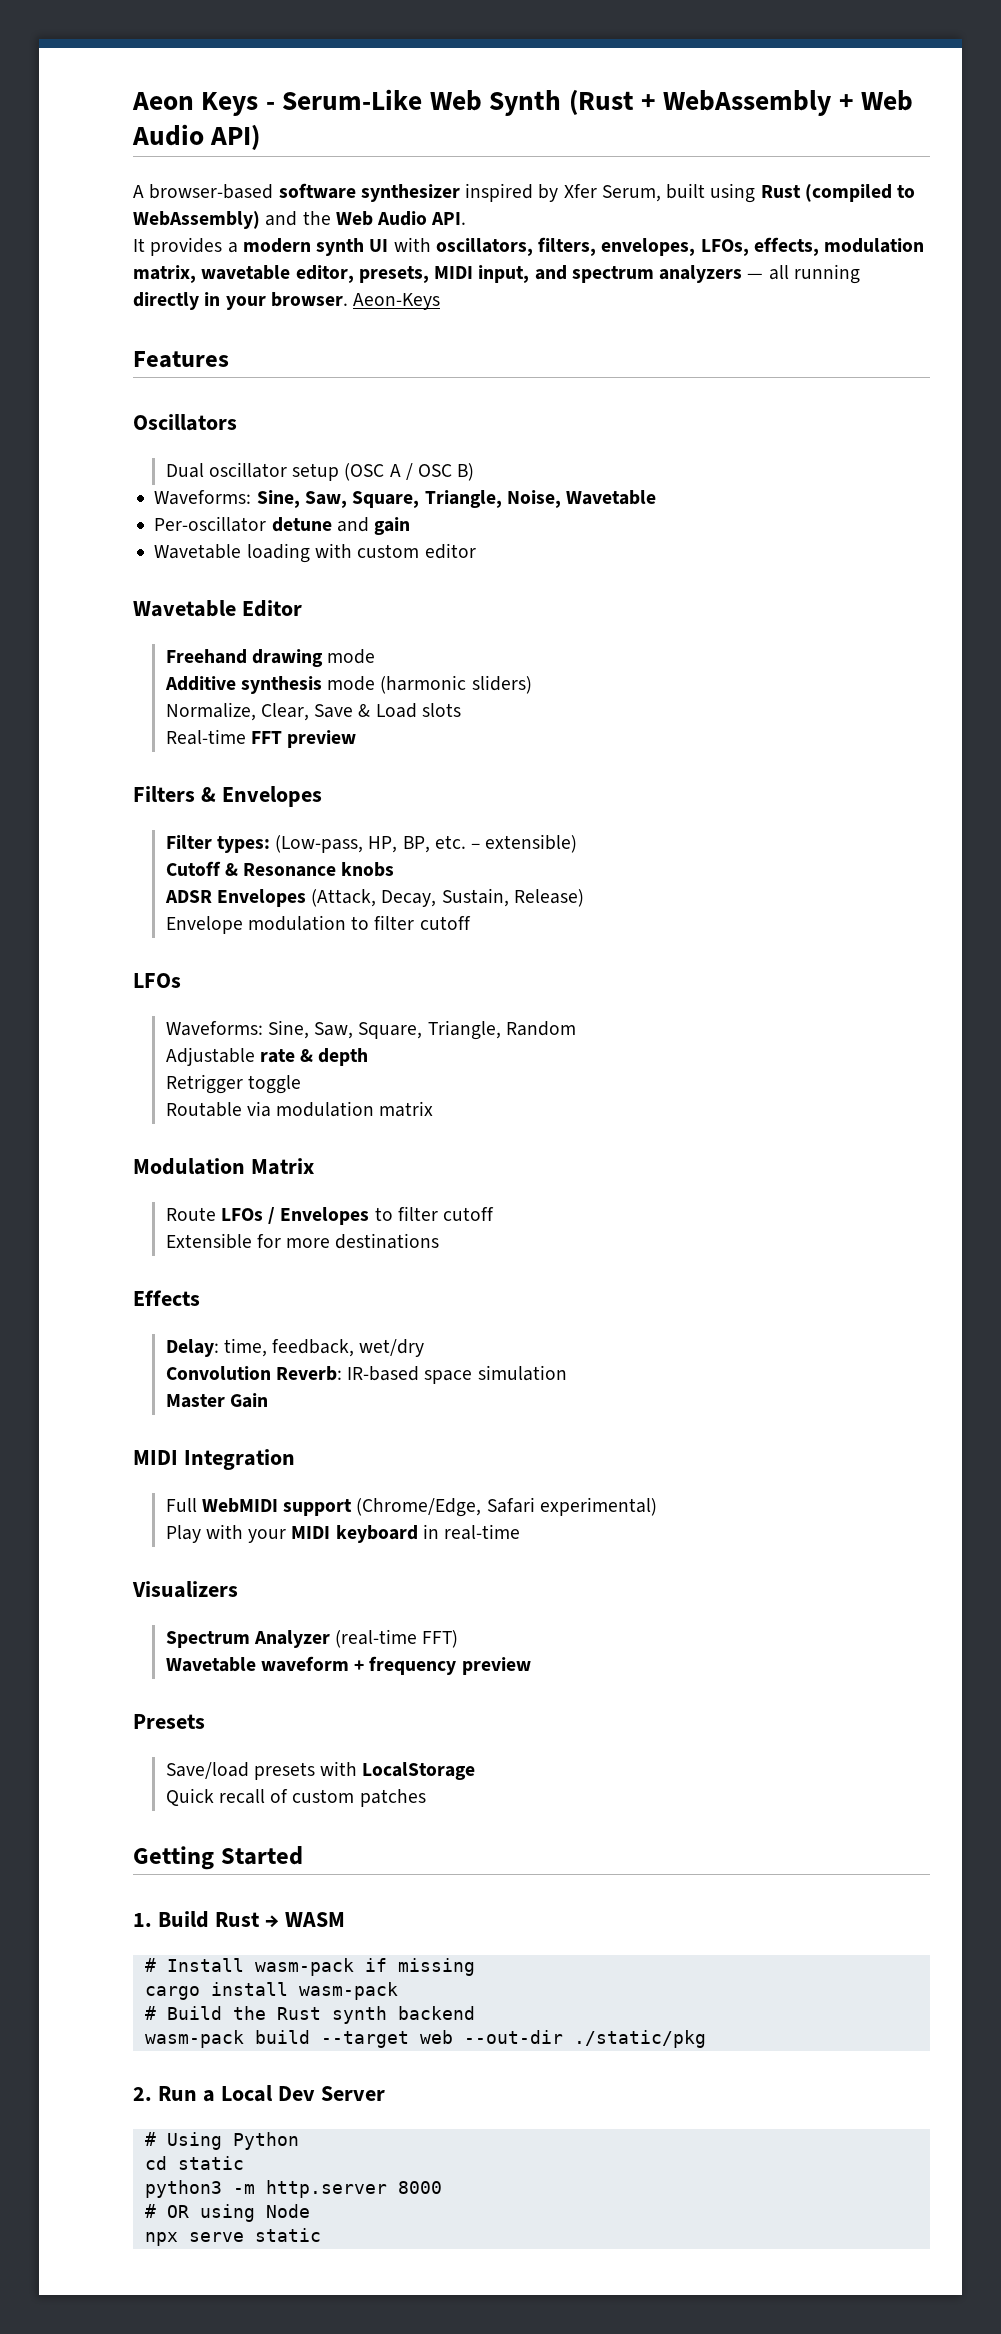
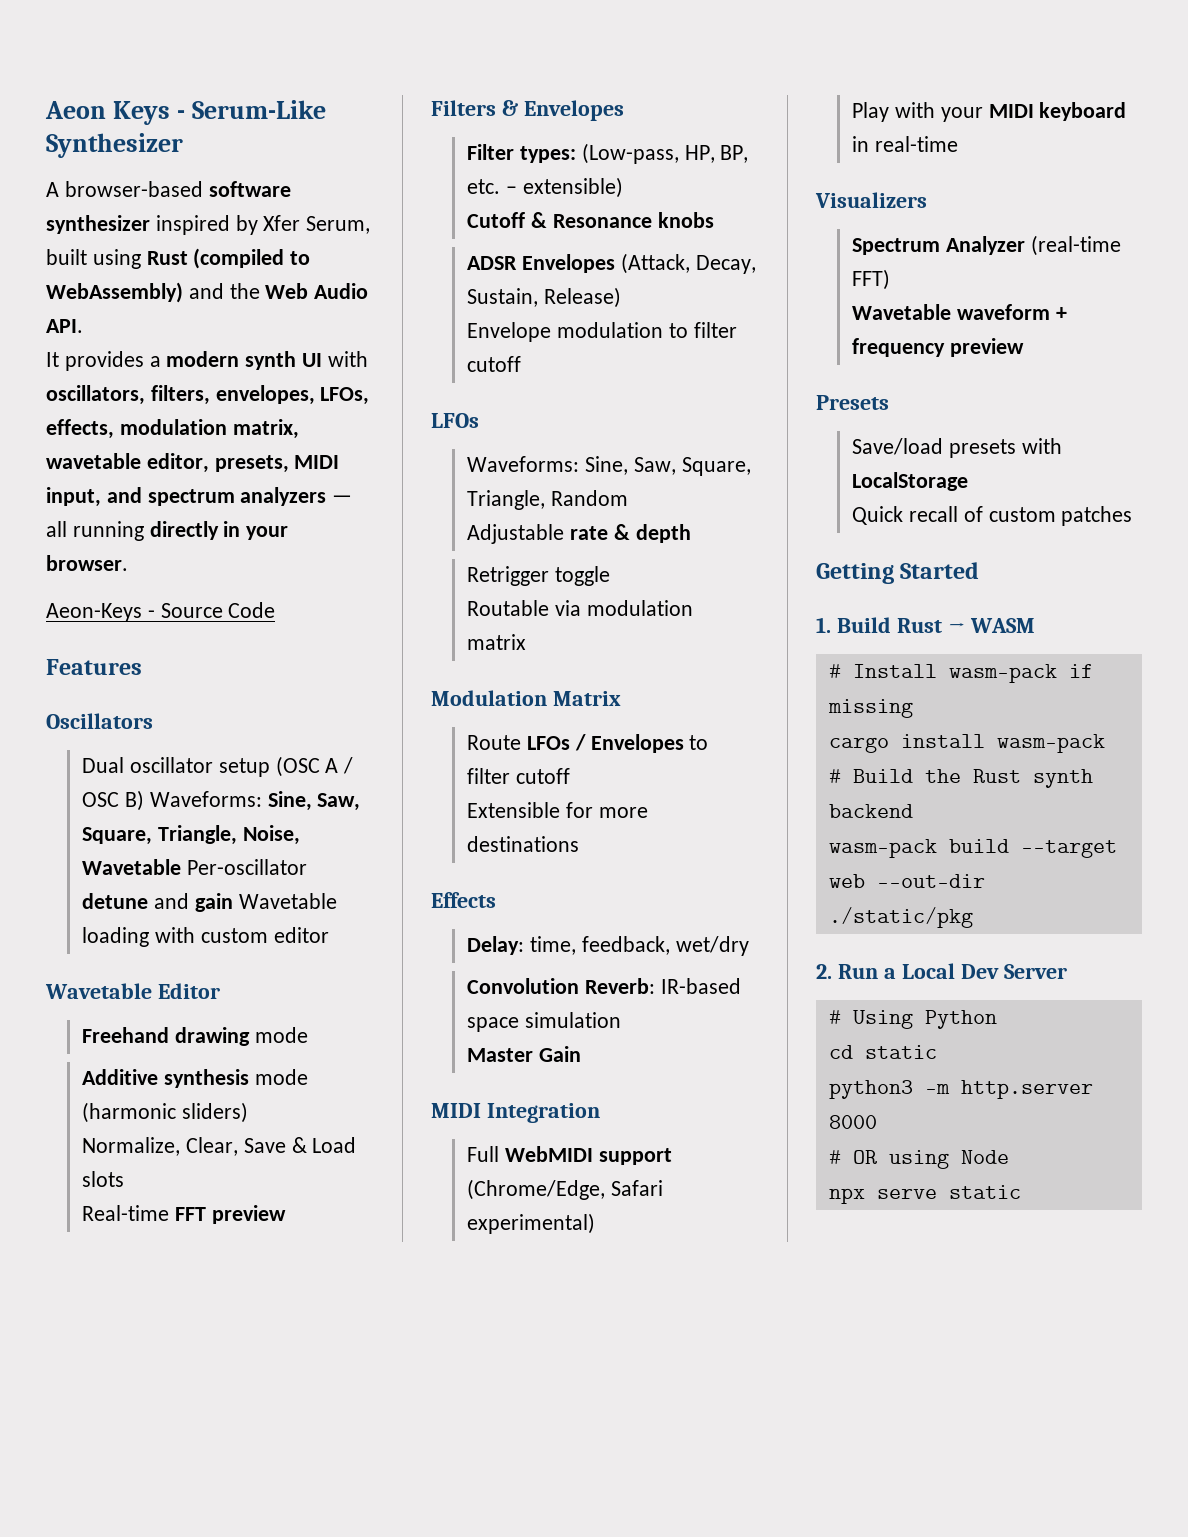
[429,89,914,116] [132,124,261,150] Web Synth (Rust + WebAssembly + Web Audio API) -> [46,133,183,158] Synthesizer
(348, 299) none -> (128, 563) //
(441, 301) none -> [147,602,276,618] - Source Code
(475, 472) // -> (144, 800) none
(657, 497) // -> (182, 867) none
(411, 526) // -> (233, 902) none

